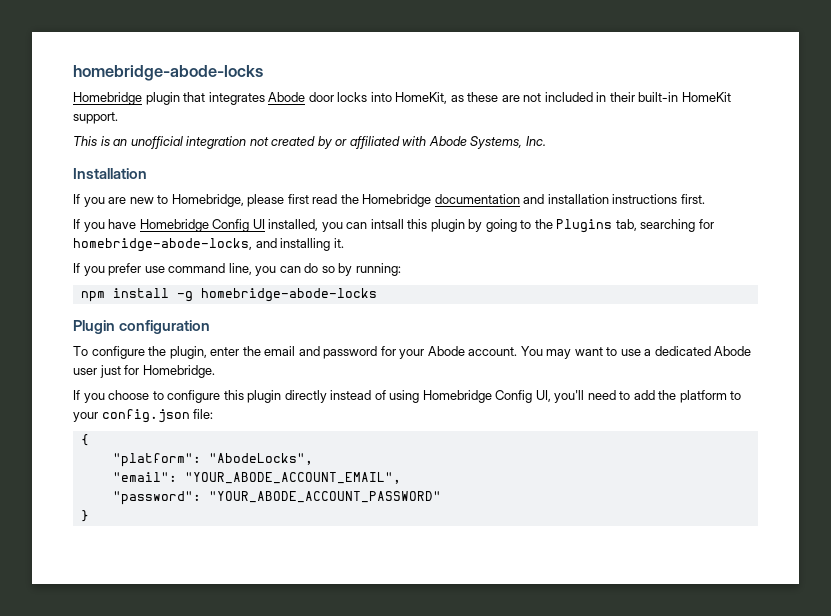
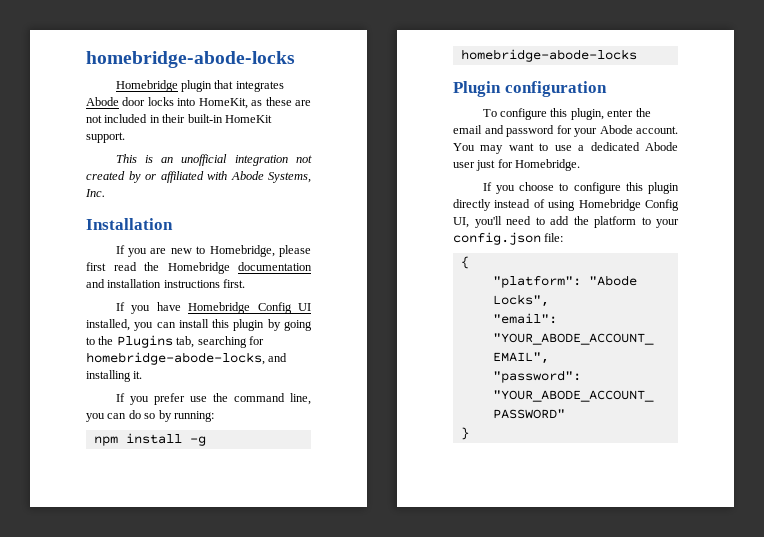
[370,219,404,229] intsall -> [178,319,209,328] install
(165, 269) none -> [212,393,228,402] the
[148,346,167,356] the -> [550,108,568,117] this
[208,453,313,465] "AbodeLocks", -> [588,275,637,286] [492,294,549,307] "Abode Locks",

